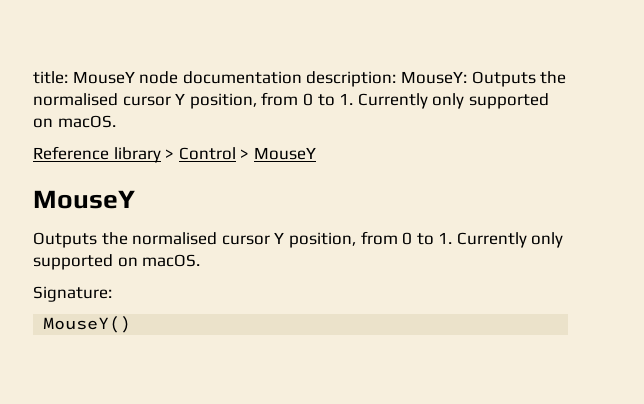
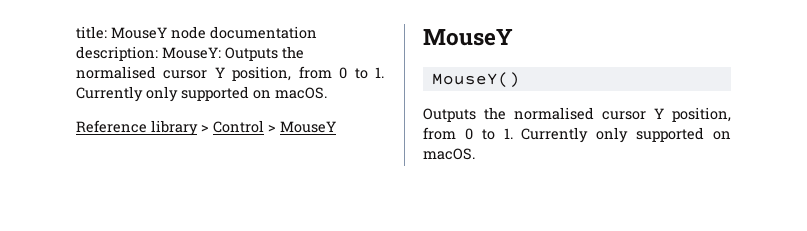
(135, 199) none -> [431,72,520,88] // MouseY()
[33,286,112,302] [43,316,132,333] // Signature: // MouseY() -> (475, 154) none

